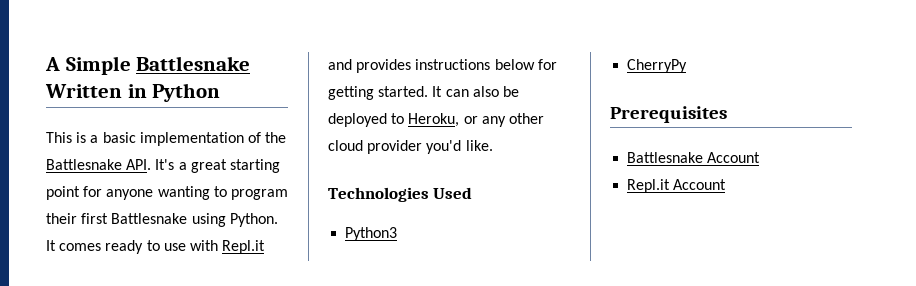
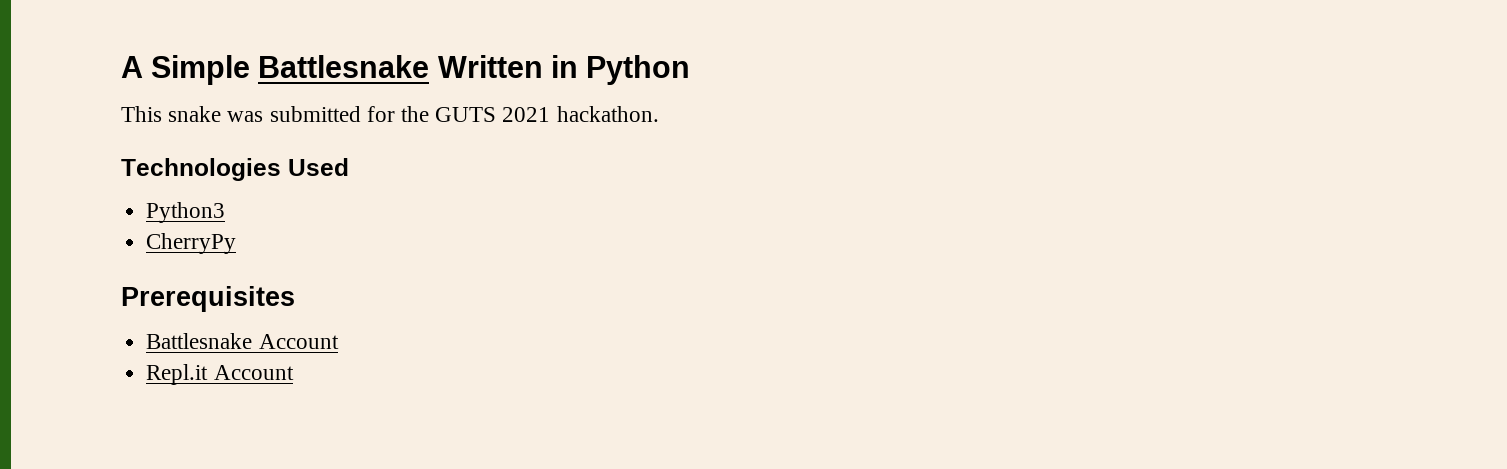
[76,132,287,146] [46,159,280,173] [46,186,288,200] [46,213,278,227] [46,240,266,254] [328,59,557,73] [328,86,519,100] [328,113,544,127] [328,140,493,154] is a basic implementation of the Battlesnake API. It's a great starting point for anyone wanting to program their first Battlesnake using Python. It comes ready to use with Repl.it and provides instructions below for getting started. It can also be deployed to Heroku, or any other cloud provider you'd like. -> [168,106,659,122] snake was submitted for the GUTS 2021 hackathon.

